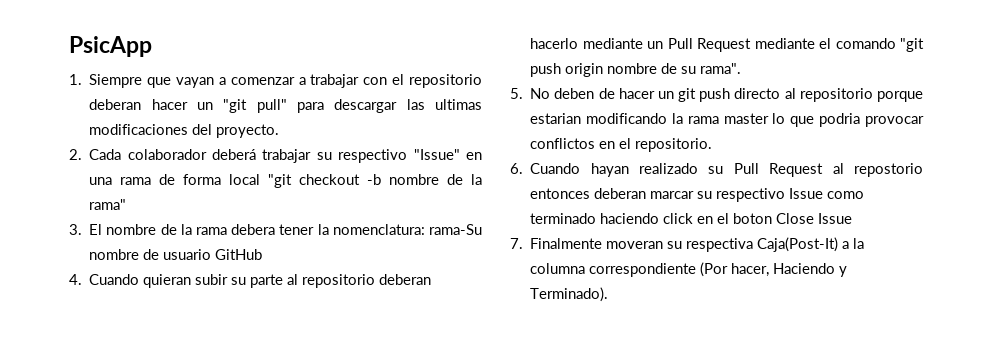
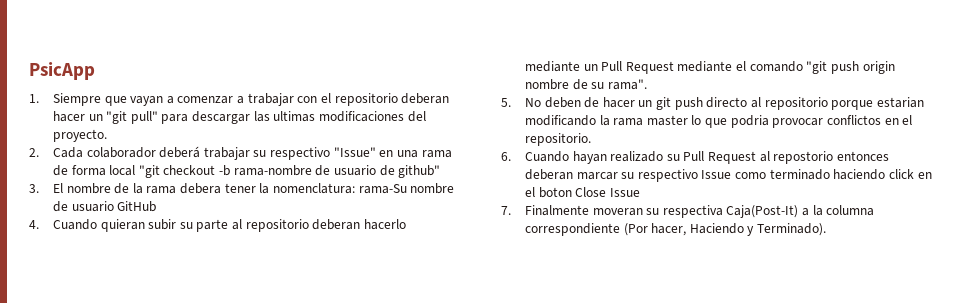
[389,174,483,185] [89,199,127,210] nombre de la rama" -> [233,165,441,178] rama-nombre de usuario de github"

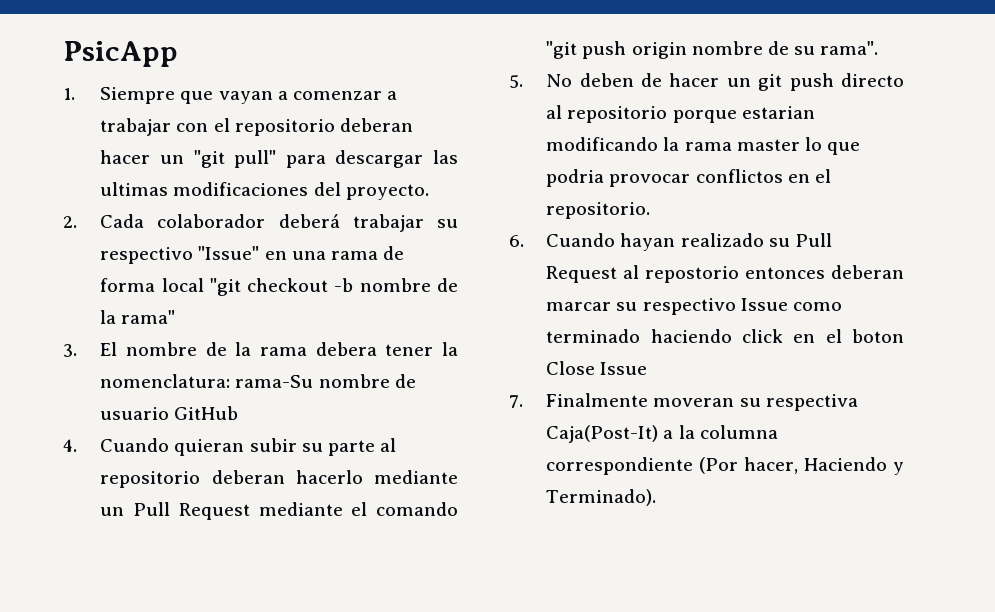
[233,165,441,178] rama-nombre de usuario de github" -> [359,278,459,292] [100,310,176,324] nombre de la rama"

